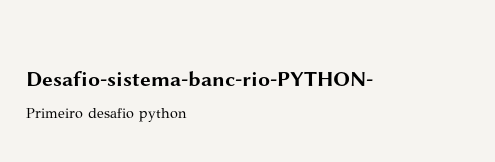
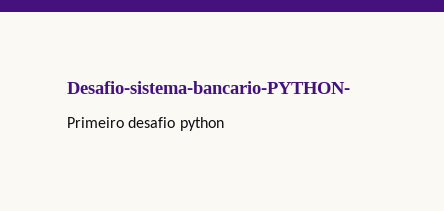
[26,71,373,87] Desafio-sistema-banc-rio-PYTHON- -> [67,81,350,94] Desafio-sistema-bancario-PYTHON-

